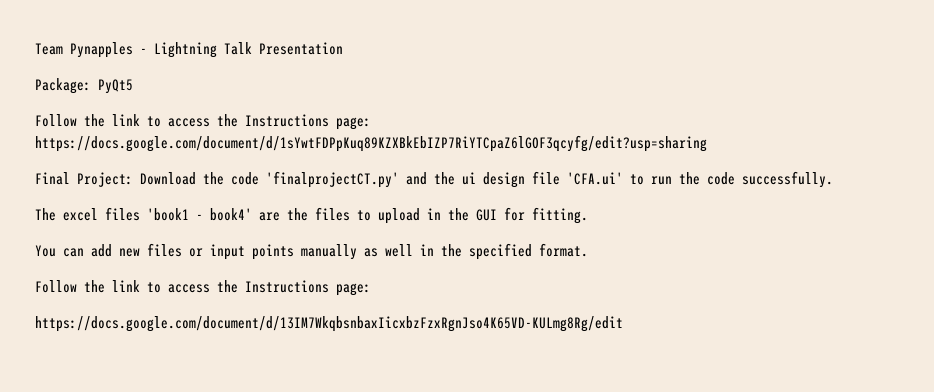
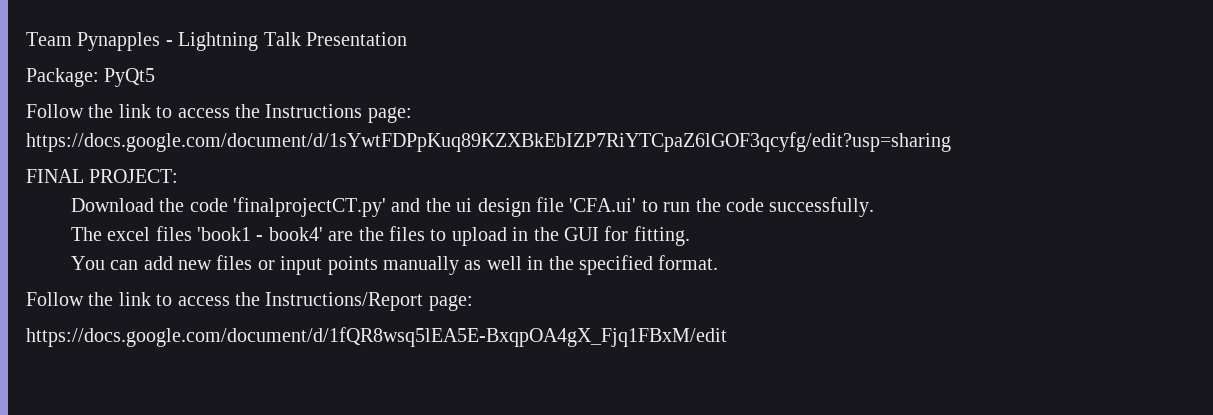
[35,172,133,187] Final Project: -> [26,169,179,183] FINAL PROJECT: //
[245,280,329,293] Instructions -> [265,292,424,311] Instructions/Report
[35,316,623,332] https://docs.google.com/document/d/13IM7WkqbsnbaxIicxbzFzxRgnJso4K65VD-KULmg8Rg/edit -> [26,327,727,347] https://docs.google.com/document/d/1fQR8wsq5lEA5E-BxqpOA4gX_Fjq1FBxM/edit

